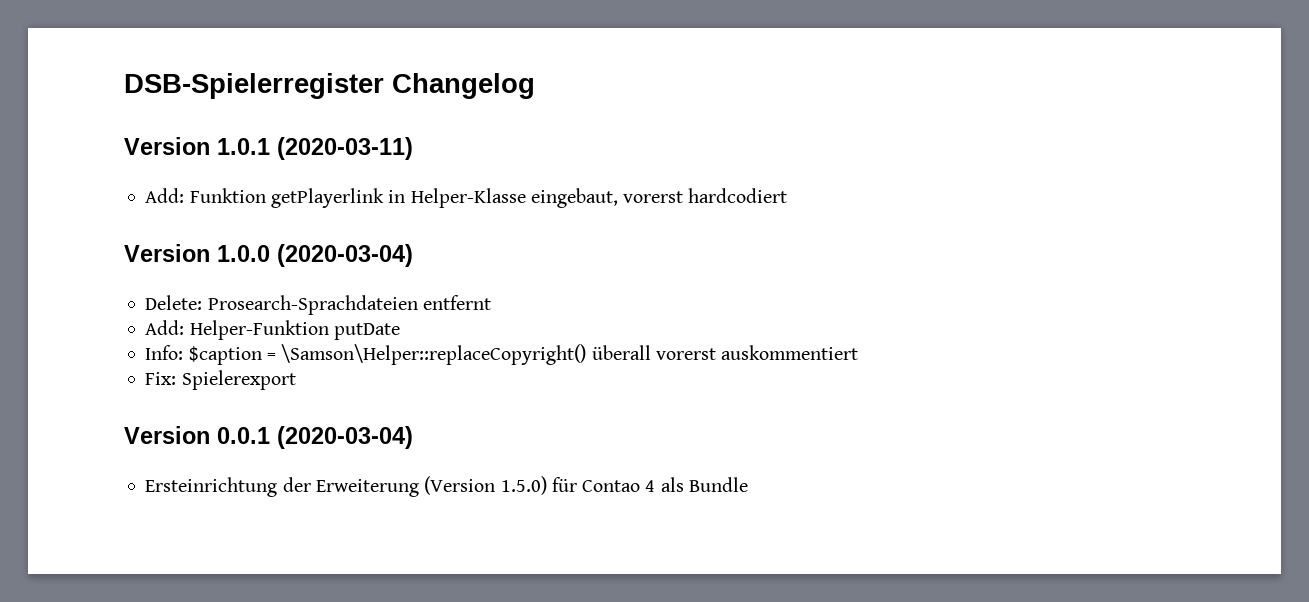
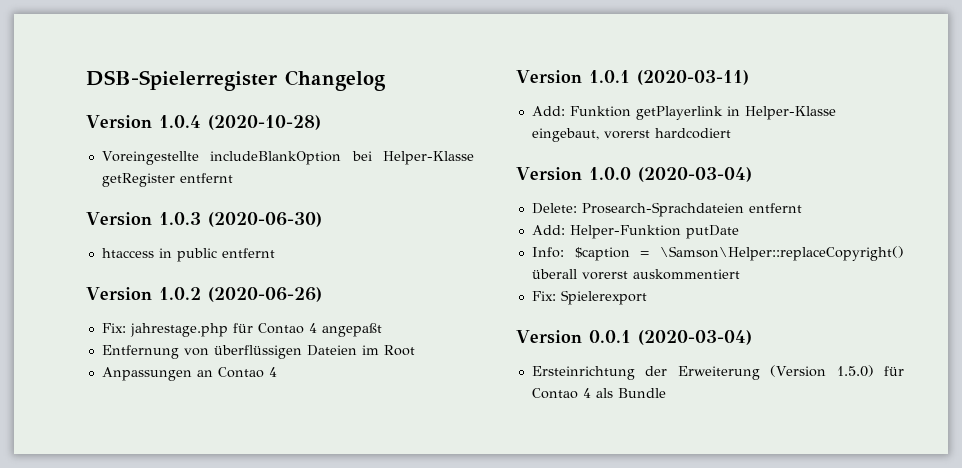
(535, 86) none -> [86,115,321,130] [101,151,474,165] [101,173,233,187] [86,212,322,227] [101,248,275,262] [86,287,322,302] [101,323,382,337] [101,345,415,359] [101,367,277,381] // Version 1.0.4 (2020-10-28) // Voreingestellte includeBlankOption bei Helper-Klasse getRegister entfernt // Version 1.0.3 (2020-06-30) // htaccess in public entfernt // Version 1.0.2 (2020-06-26) // Fix: jahrestage.php für Contao 4 angepaßt // Entfernung von überflüssigen Dateien im Root // Anpassungen an Contao 4

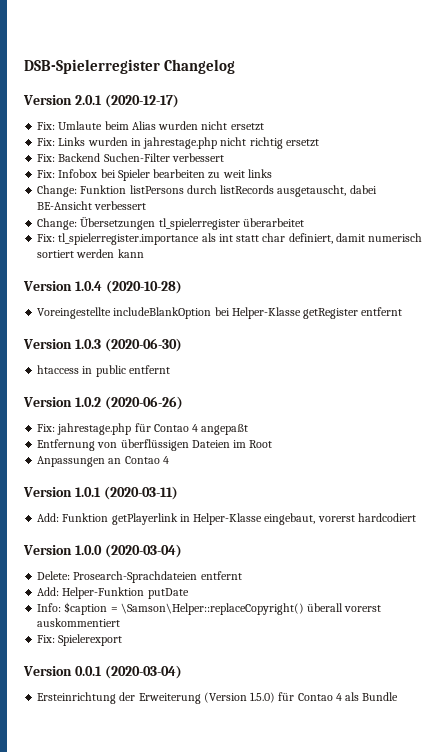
(386, 80) none -> [23,94,179,108] [37,121,264,131] [37,137,319,149] [37,153,224,162] [37,169,272,181] [37,185,377,197] [37,201,147,210] [37,216,304,230] [37,233,423,245] [37,249,144,258] // Version 2.0.1 (2020-12-17) // Fix: Umlaute beim Alias wurden nicht ersetzt // Fix: Links wurden in jahrestage.php nicht richtig ersetzt // Fix: Backend Suchen-Filter verbessert // Fix: Infobox bei Spieler bearbeiten zu weit links // Change: Funktion listPersons durch listRecords ausgetauscht, dabei BE-Ansicht verbessert // Change: Übersetzungen tl_spielerregister überarbeitet // Fix: tl_spielerregister.importance als int statt char definiert, damit numerisch sortiert werden kann

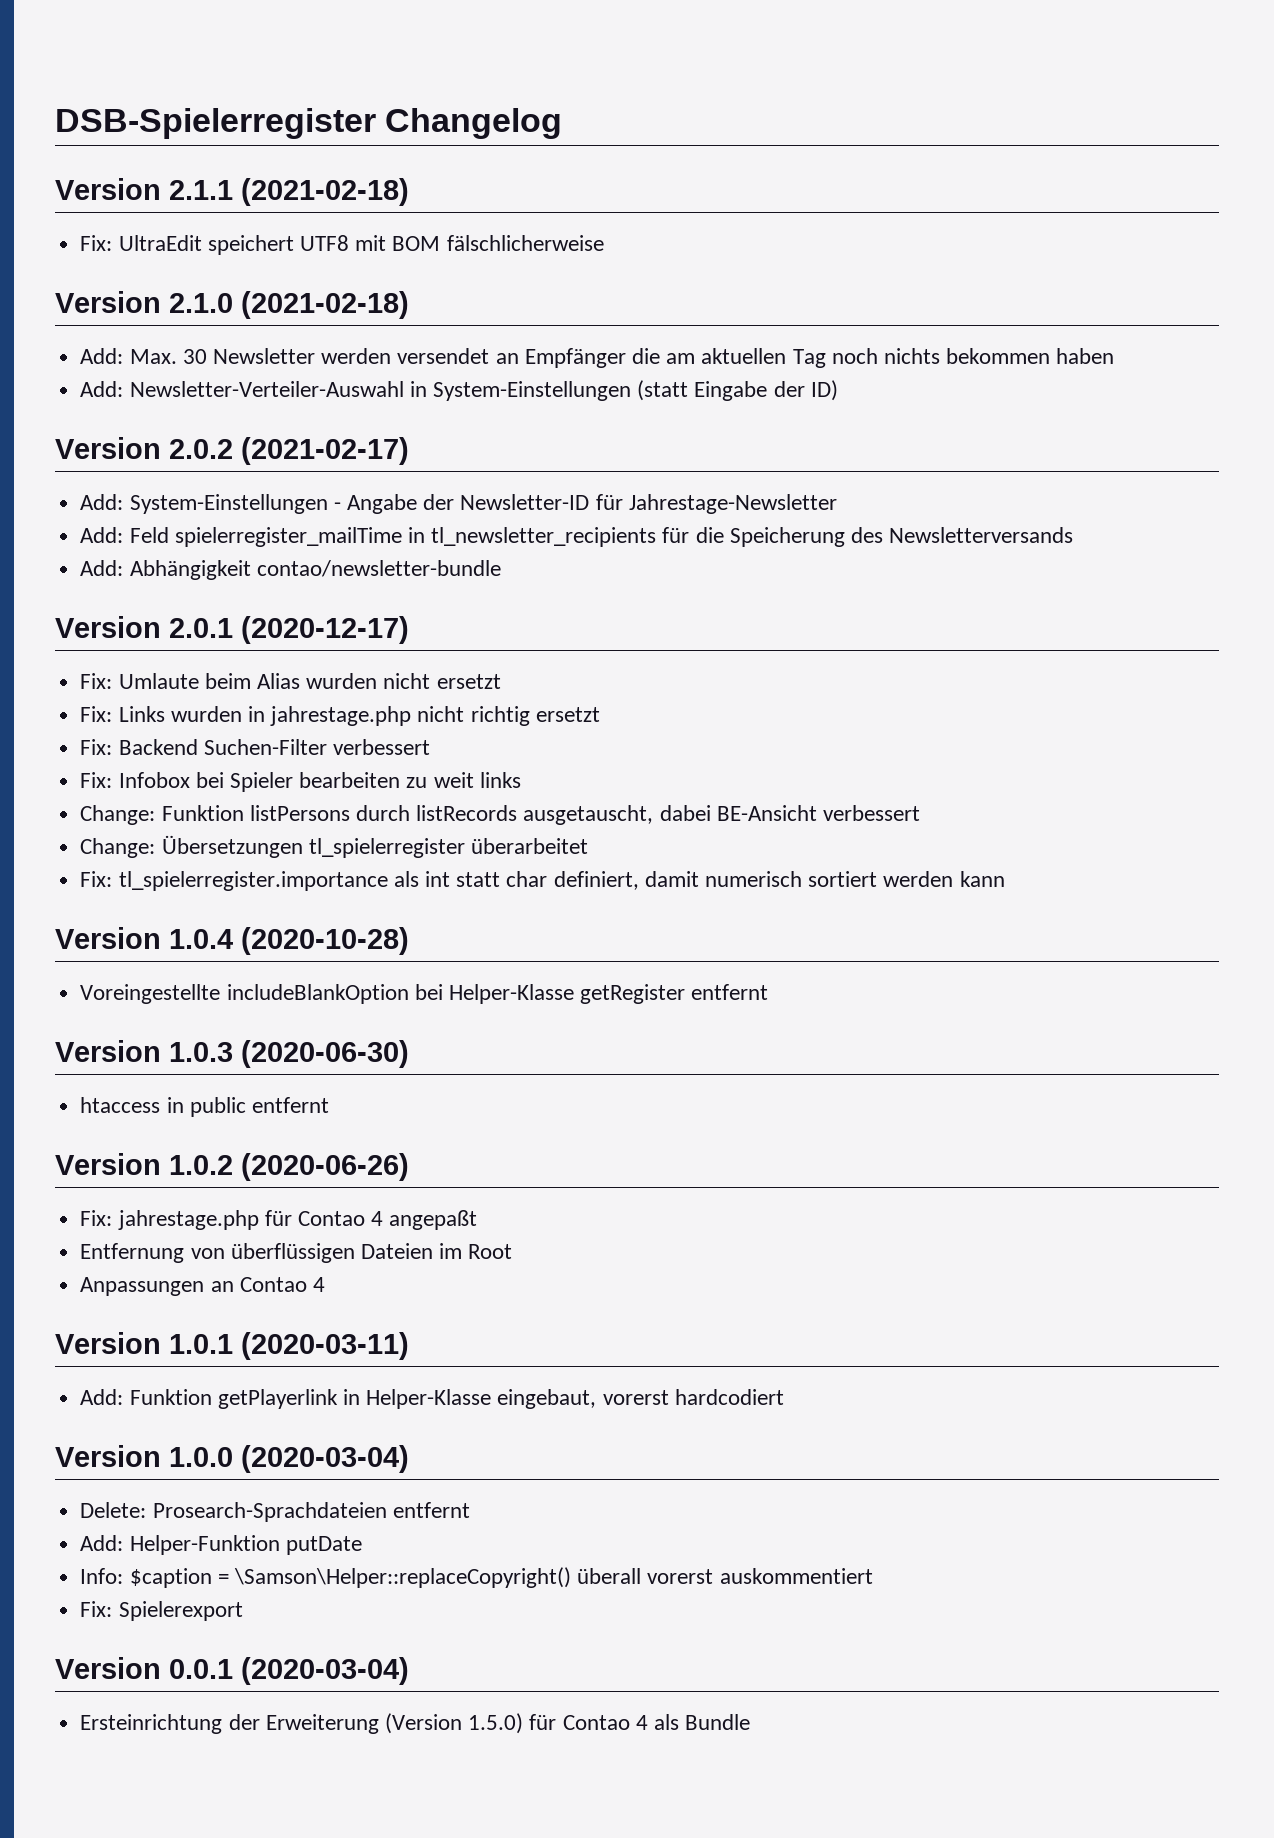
(236, 66) none -> [55,178,409,206] [80,235,604,255] [55,291,409,319] [80,348,1115,368] [80,380,838,401] [55,437,409,465] [80,494,837,514] [80,527,1074,547] [80,560,501,580] // Version 2.1.1 (2021-02-18) // Fix: UltraEdit speichert UTF8 mit BOM fälschlicherweise // Version 2.1.0 (2021-02-18) // Add: Max. 30 Newsletter werden versendet an Empfänger die am aktuellen Tag noch nichts bekommen haben // Add: Newsletter-Verteiler-Auswahl in System-Einstellungen (statt Eingabe der ID) // Version 2.0.2 (2021-02-17) // Add: System-Einstellungen - Angabe der Newsletter-ID für Jahrestage-Newsletter // Add: Feld spielerregister_mailTime in tl_newsletter_recipients für die Speicherung des Newsletterversands // Add: Abhängigkeit contao/newsletter-bundle

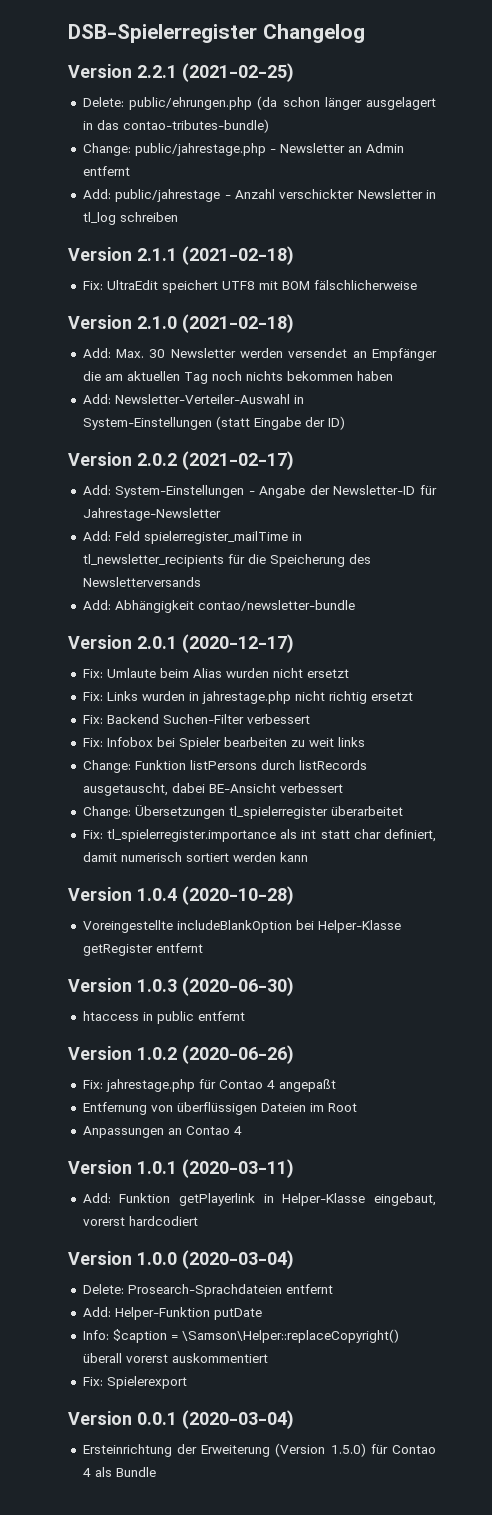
(563, 123) none -> [68,63,294,82] [82,96,436,110] [82,119,269,133] [82,143,404,156] [82,166,130,176] [82,189,436,202] [82,212,178,225] // Version 2.2.1 (2021-02-25) // Delete: public/ehrungen.php (da schon länger ausgelagert in das contao-tributes-bundle) // Change: public/jahrestage.php - Newsletter an Admin entfernt // Add: public/jahrestage - Anzahl verschickter Newsletter in tl_log schreiben

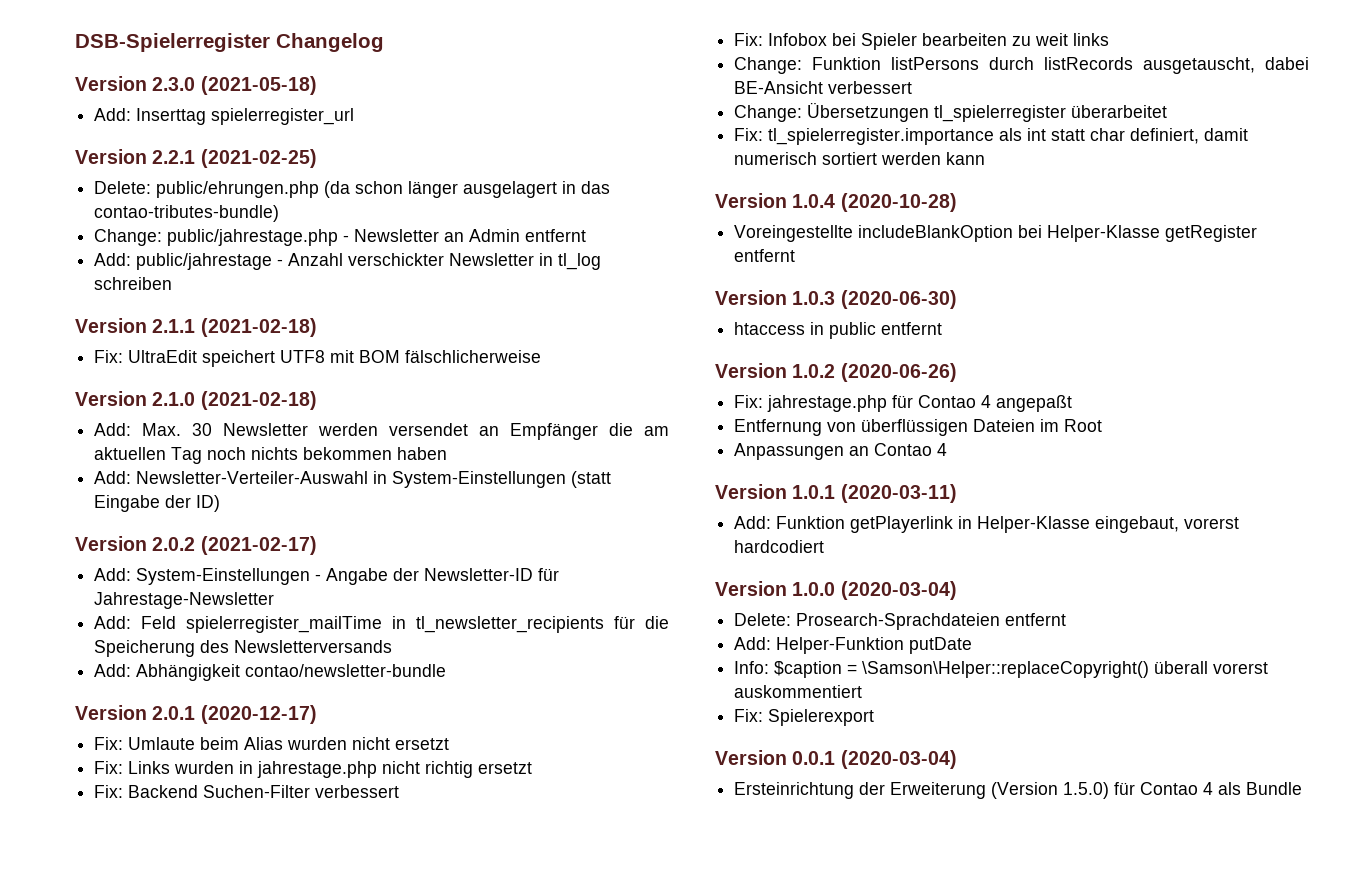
(365, 33) none -> [75,76,317,95] [94,108,355,125] // Version 2.3.0 (2021-05-18) // Add: Inserttag spielerregister_url

